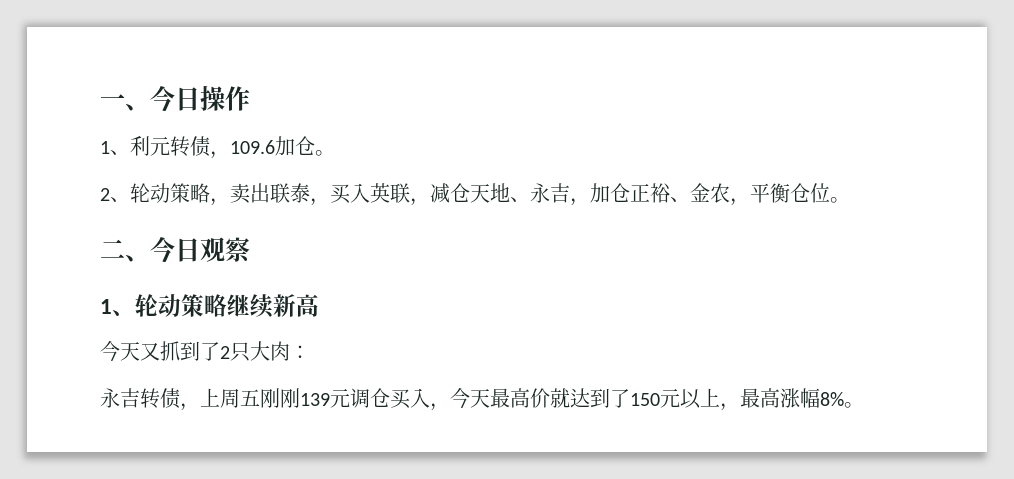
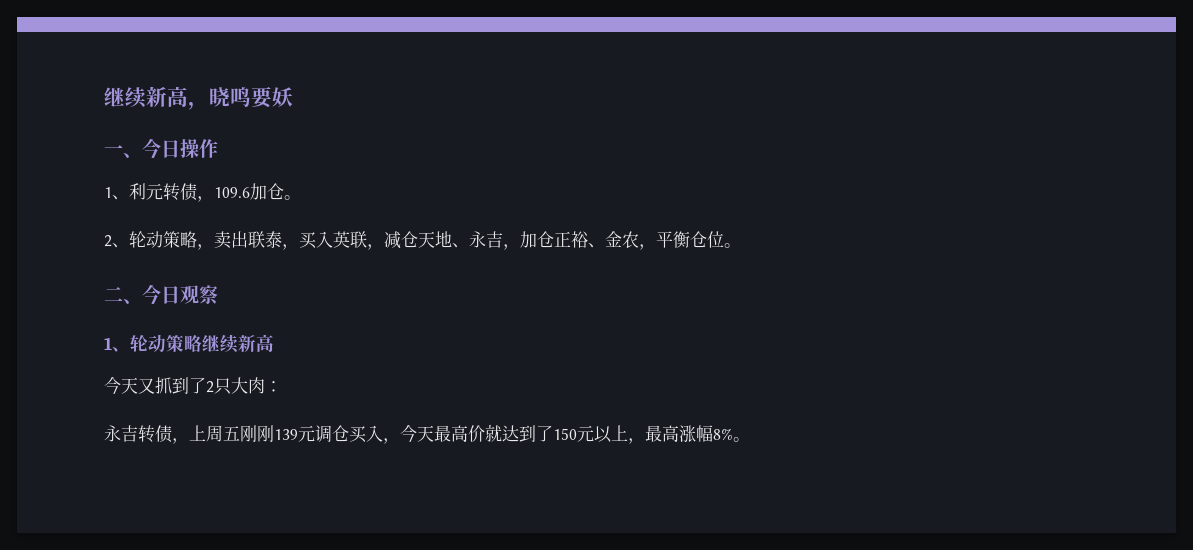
(100, 101) none -> [104,86,293,110] 继续新高，晓鸣要妖 //

